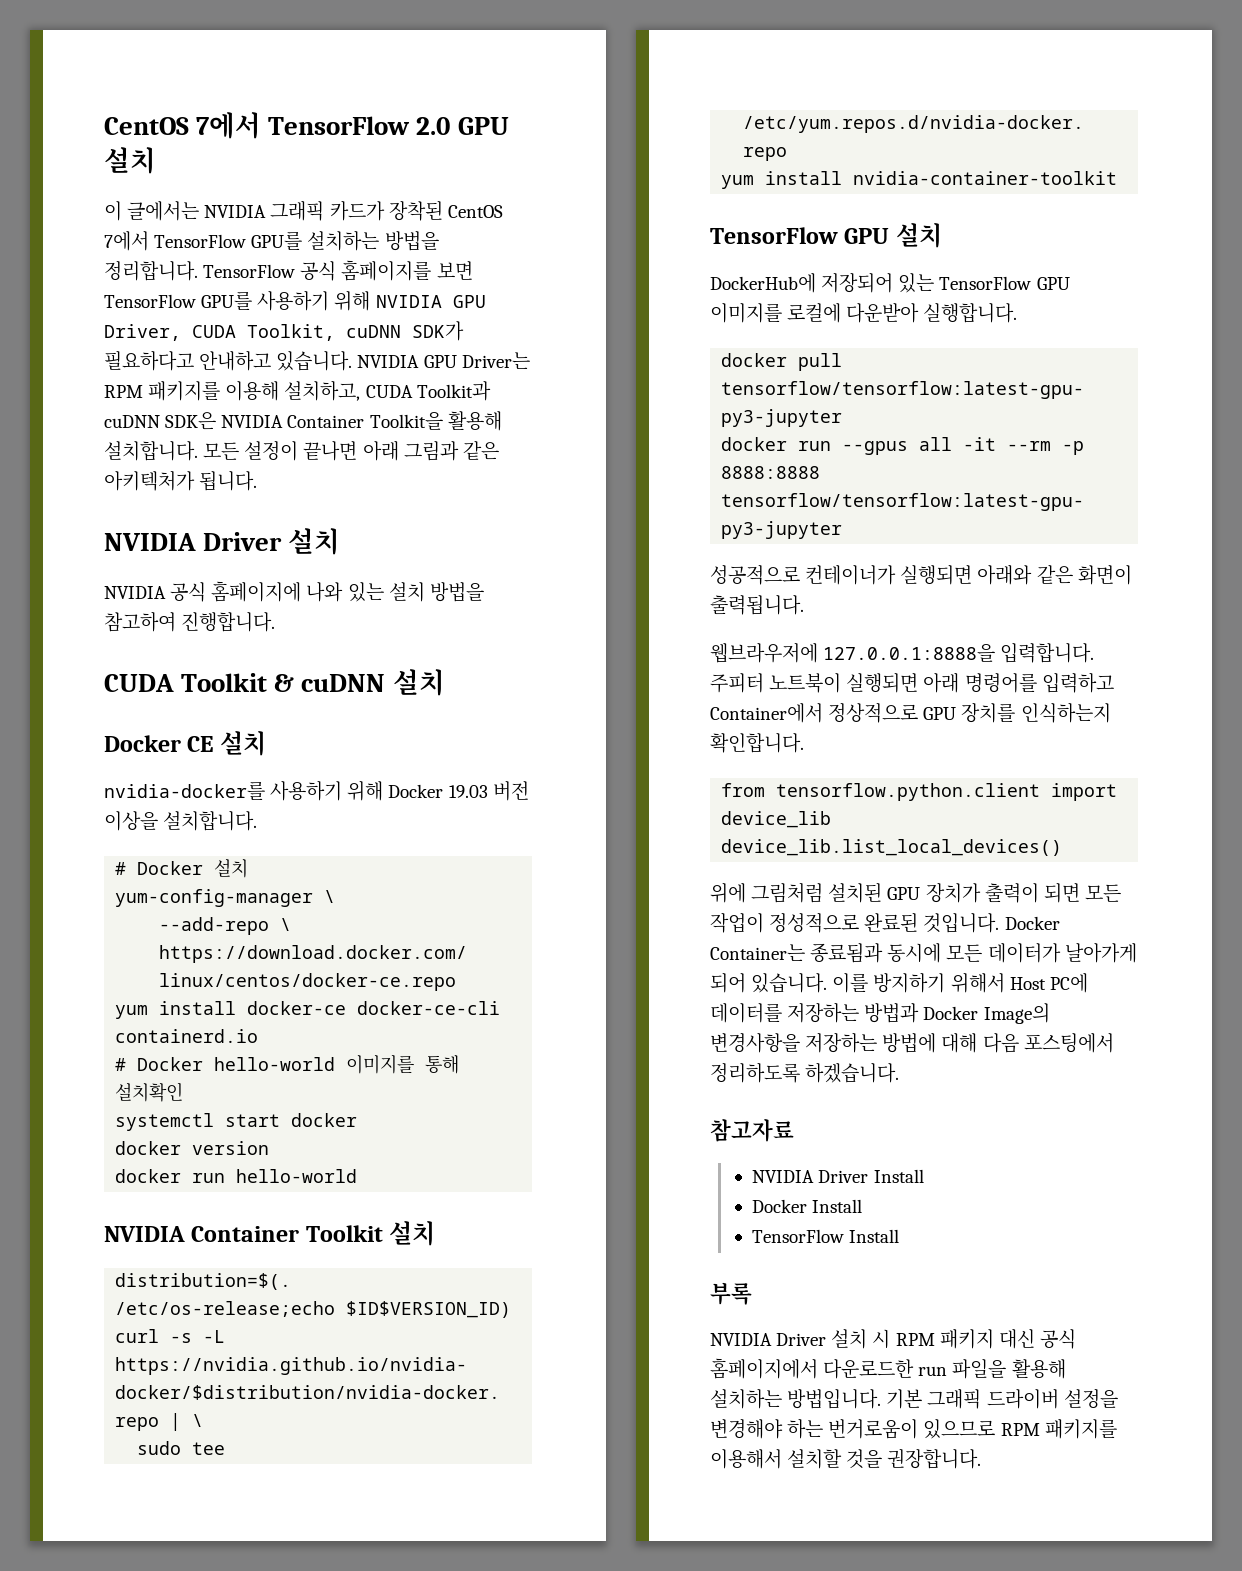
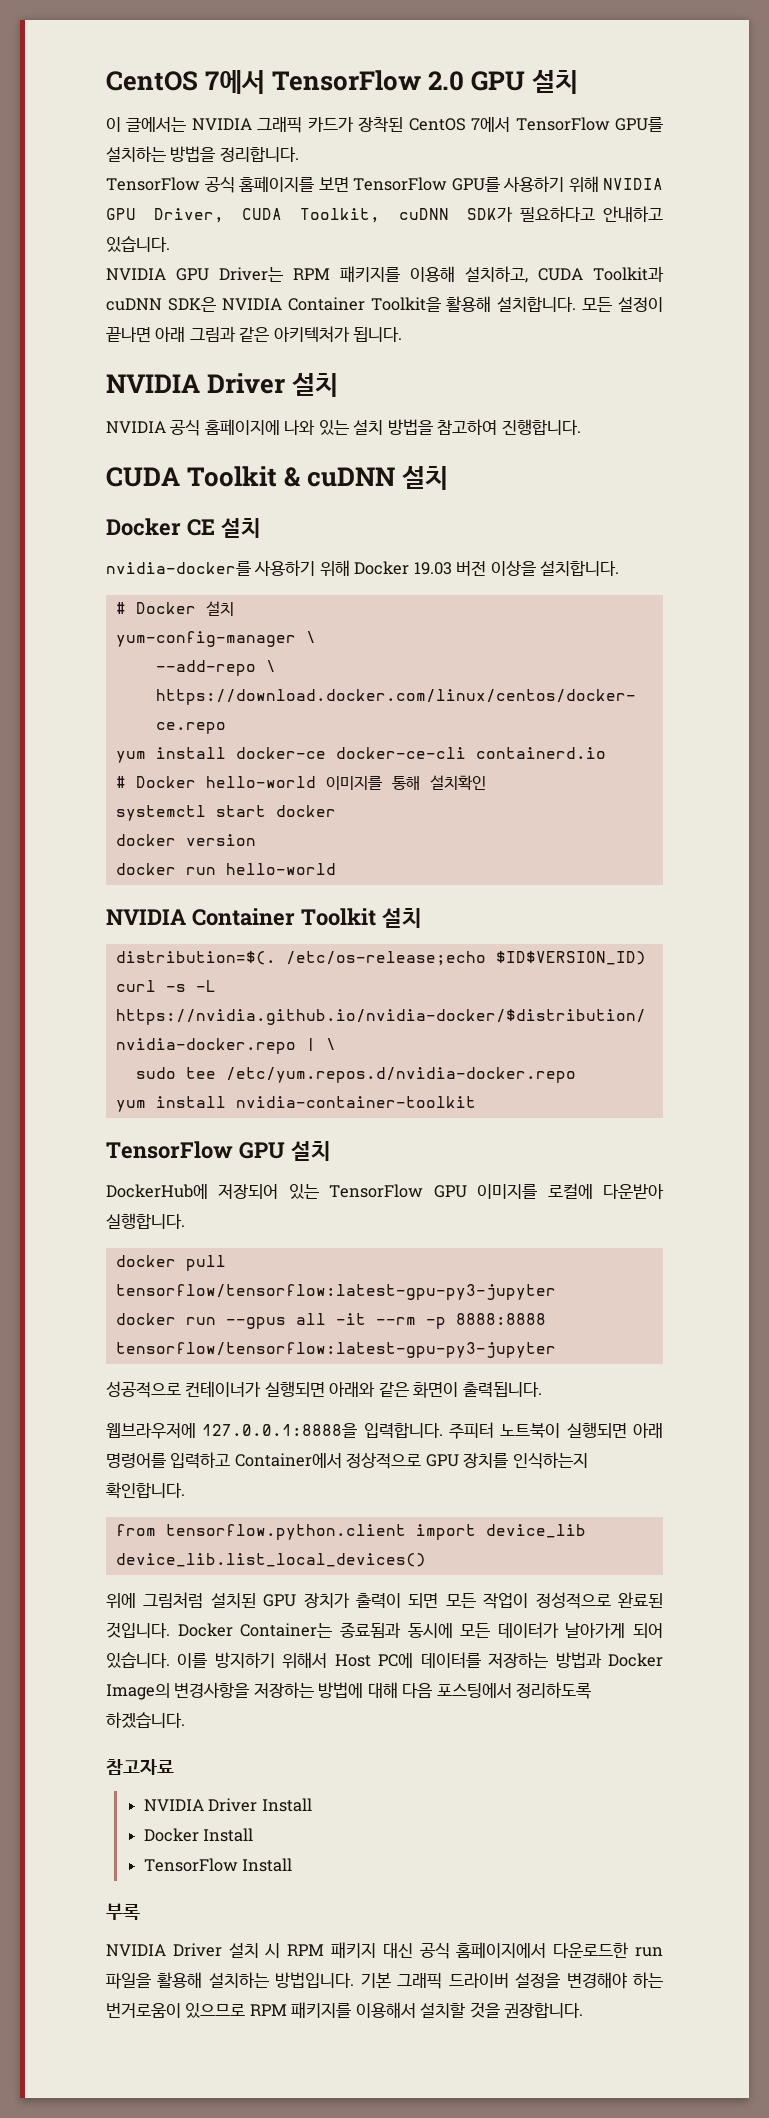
(198, 271) none -> (299, 154) //
(353, 361) none -> (170, 244) //

